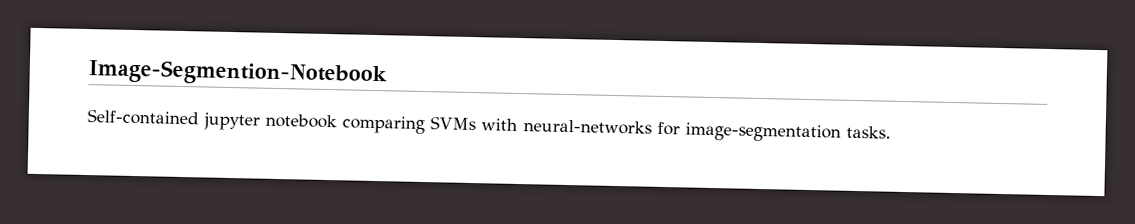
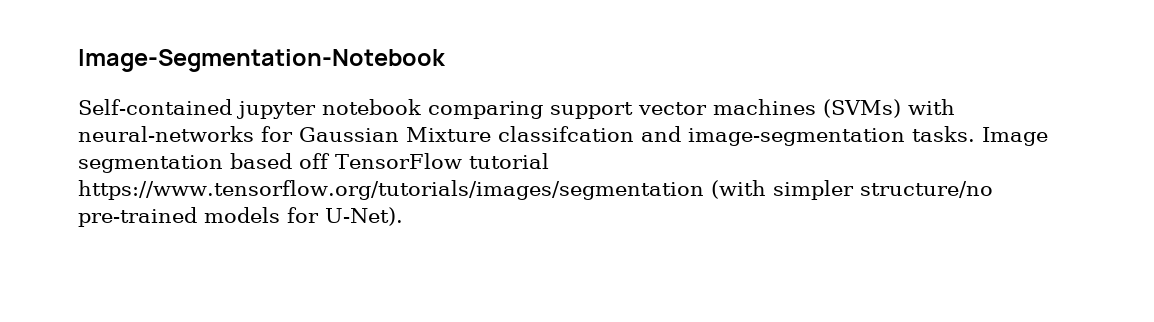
[88,59,387,88] Image-Segmention-Notebook -> [78,49,446,72] Image-Segmentation-Notebook
[430,116,891,143] SVMs with neural-networks for image-segmentation tasks. -> [549,99,955,119] [78,126,1048,146] [78,153,549,173] [78,180,993,200] [78,207,403,227] support vector machines (SVMs) with neural-networks for Gaussian Mixture classifcation and image-segmentation tasks. Image segmentation based off TensorFlow tutorial https://www.tensorflow.org/tutorials/images/segmentation (with simpler structure/no pre-trained models for U-Net).

